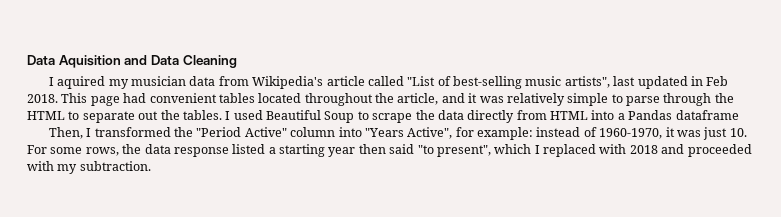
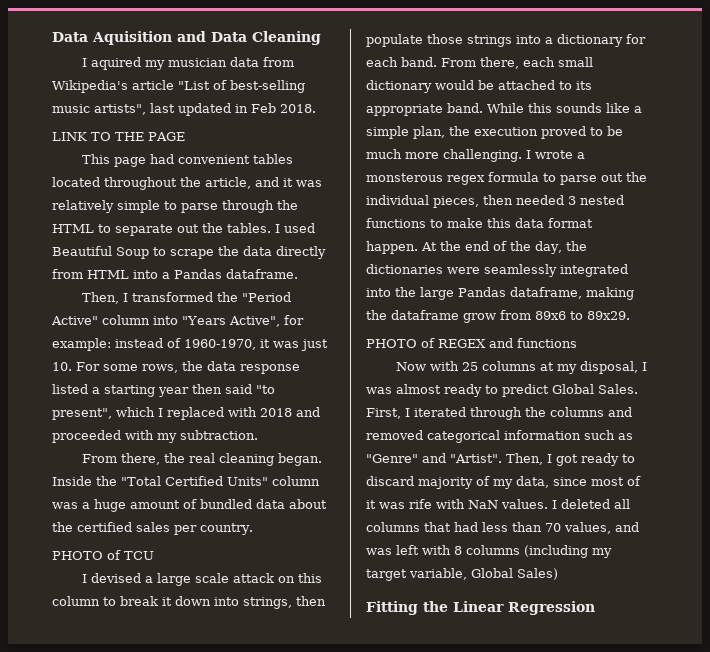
[367,76,404,86] called -> (174, 85) none
(58, 98) none -> [52,132,185,141] // LINK TO THE PAGE //
[675,110,739,120] dataframe -> [226,269,298,279] dataframe.
(151, 166) none -> [81,453,322,466] [52,476,320,486] [52,499,327,512] [52,522,253,535] [52,550,154,560] [81,573,322,586] [52,596,326,609] [366,34,646,47] [366,57,593,69] [366,80,592,93] [366,103,642,116] [366,126,623,139] [366,149,585,162] [366,172,647,185] [366,195,624,208] [366,218,593,228] [366,241,587,254] [366,264,628,277] [366,287,634,300] [366,310,630,323] [366,338,577,348] [395,361,647,374] [366,384,638,397] [366,407,632,420] [366,430,633,443] [366,453,635,466] [366,476,641,489] [366,499,630,509] [366,522,639,534] [366,545,612,558] [366,568,558,581] [366,601,595,615] // From there, the real cleaning began. Inside the "Total Certified Units" column was a huge amount of bundled data about the certified sales per country. // PHOTO of TCU // I devised a large scale attack on this column to break it down into strings, then populate those strings into a dictionary for each band. From there, each small dictionary would be attached to its appropriate band. While this sounds like a simple plan, the execution proved to be much more challenging. I wrote a monsterous regex formula to parse out the individual pieces, then needed 3 nested functions to make this data format happen. At the end of the day, the dictionaries were seamlessly integrated into the large Pandas dataframe, making the dataframe grow from 89x6 to 89x29. // PHOTO of REGEX and functions // Now with 25 columns at my disposal, I was almost ready to predict Global Sales. First, I iterated through the columns and removed categorical information such as "Genre" and "Artist". Then, I got ready to discard majority of my data, since most of it was rife with NaN values. I deleted all columns that had less than 70 values, and was left with 8 columns (including my target variable, Global Sales) // Fitting the Linear Regression

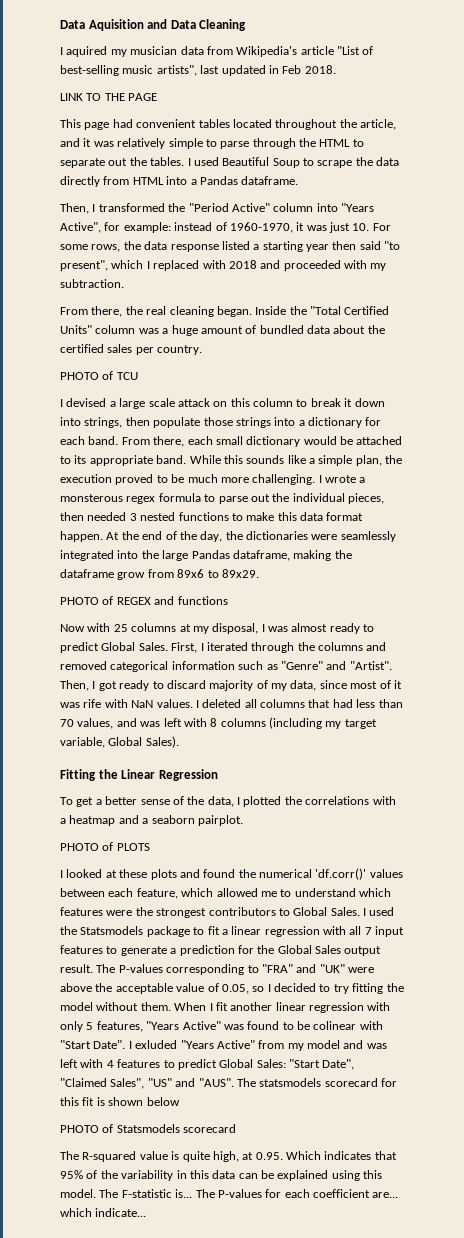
[517,568,558,580] Sales) -> [145,736,179,748] Sales).
(595, 608) none -> [60,796,396,807] [60,815,243,826] [60,842,150,851] [60,868,403,880] [60,888,391,899] [60,907,395,918] [60,926,405,937] [60,945,382,956] [60,964,374,975] [60,983,404,994] [60,1002,391,1013] [60,1021,383,1032] [60,1040,387,1051] [60,1059,355,1070] [60,1078,397,1089] [60,1097,180,1106] [60,1124,237,1133] [60,1151,397,1162] [60,1170,383,1181] [60,1189,399,1198] [60,1208,147,1217] // To get a better sense of the data, I plotted the correlations with a heatmap and a seaborn pairplot. // PHOTO of PLOTS // I looked at these plots and found the numerical 'df.corr()' values between each feature, which allowed me to understand which features were the strongest contributors to Global Sales. I used the Statsmodels package to fit a linear regression with all 7 input features to generate a prediction for the Global Sales output result. The P-values corresponding to "FRA" and "UK" were above the acceptable value of 0.05, so I decided to try fitting the model without them. When I fit another linear regression with only 5 features, "Years Active" was found to be colinear with "Start Date". I exluded "Years Active" from my model and was left with 4 features to predict Global Sales: "Start Date", "Claimed Sales", "US" and "AUS". The statsmodels scorecard for this fit is shown below // PHOTO of Statsmodels scorecard // The R-squared value is quite high, at 0.95. Which indicates that 95% of the variability in this data can be explained using this model. The F-statistic is... The P-values for each coefficient are... which indicate...

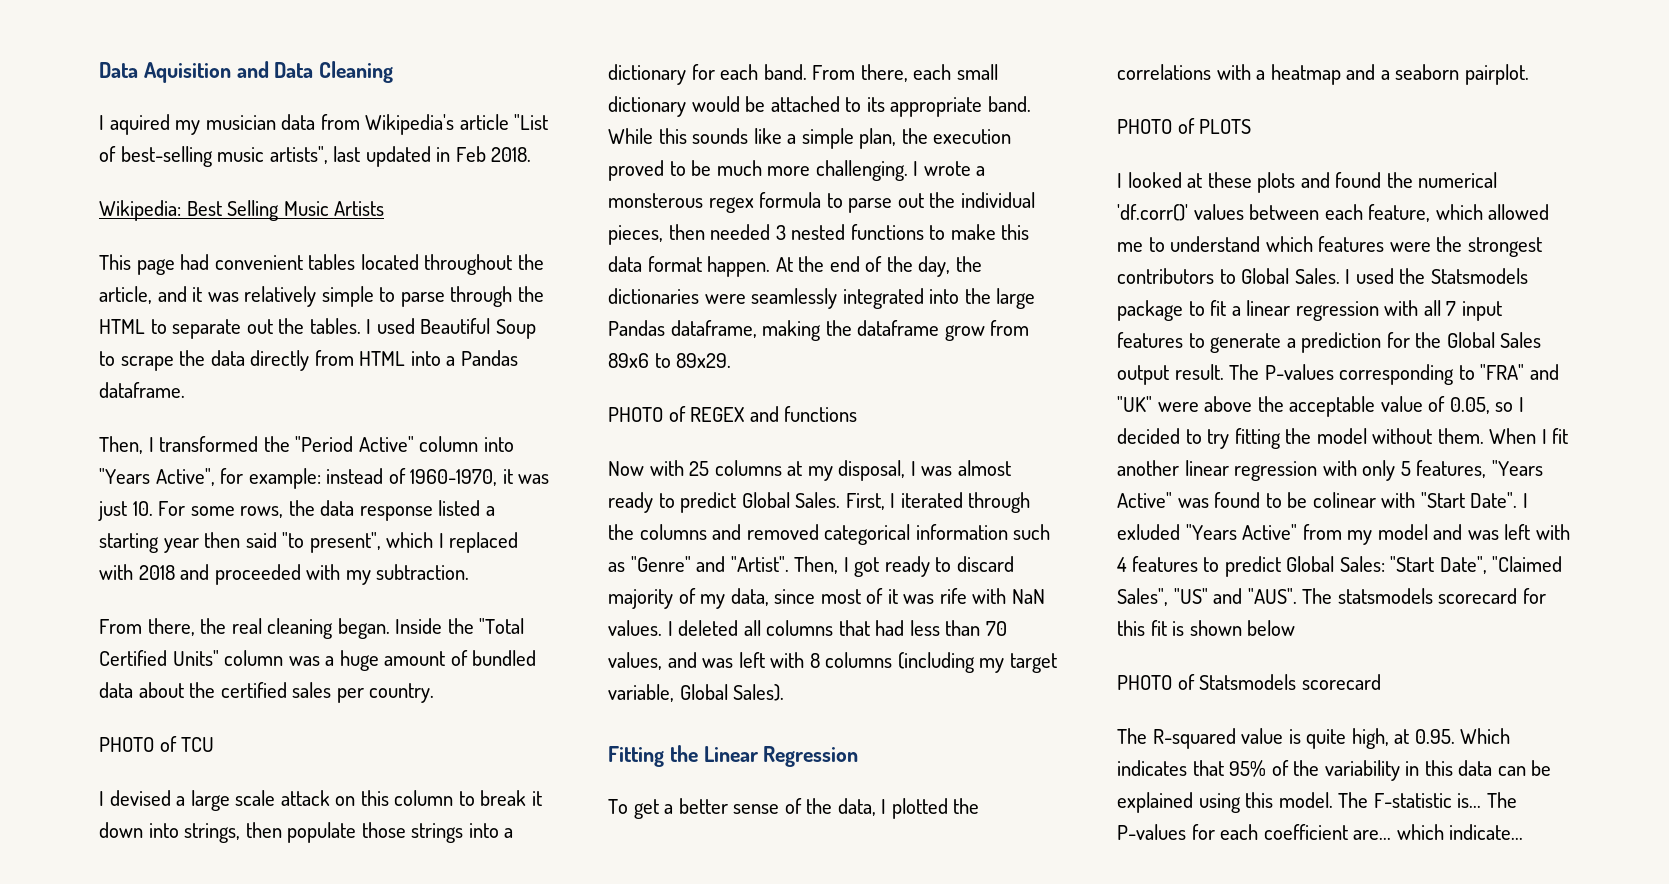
[60,93,158,101] LINK TO THE PAGE -> [99,200,385,221] Wikipedia: Best Selling Music Artists

